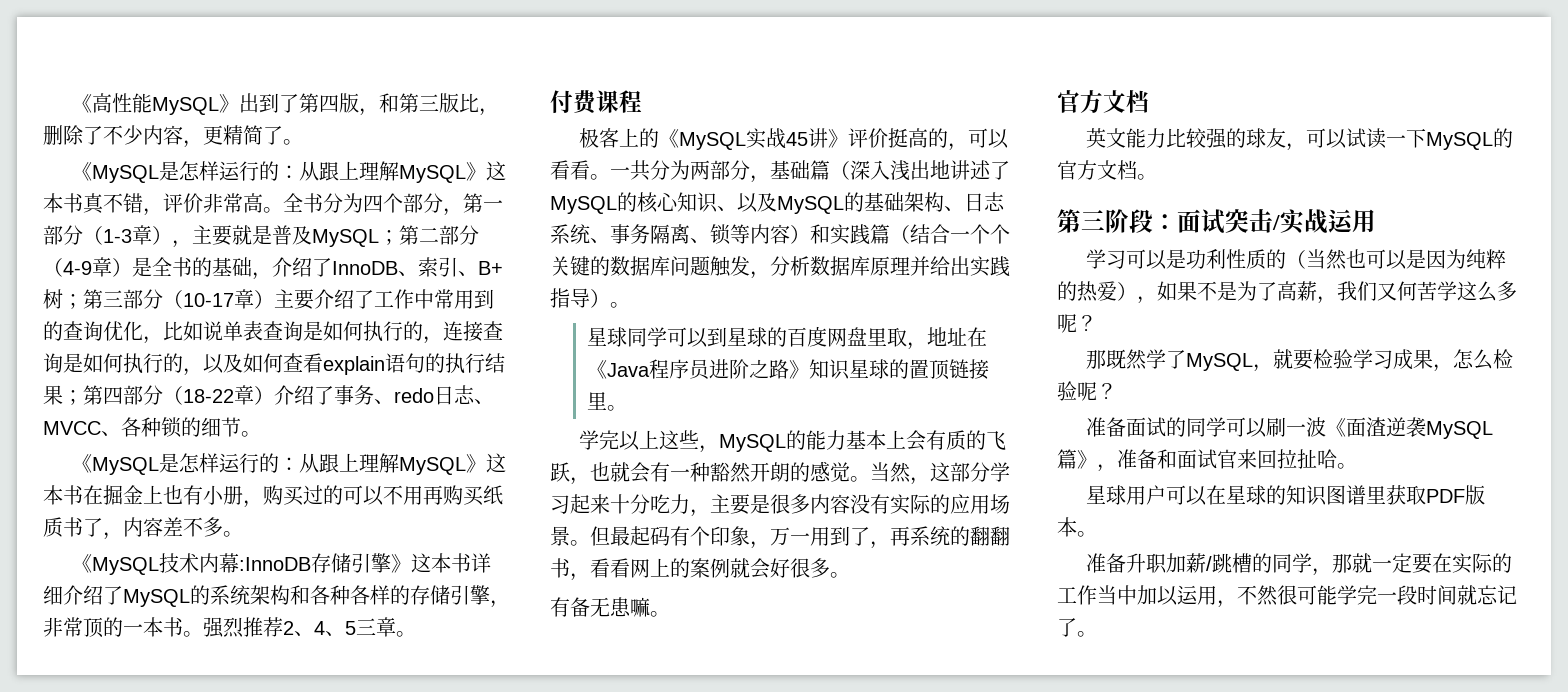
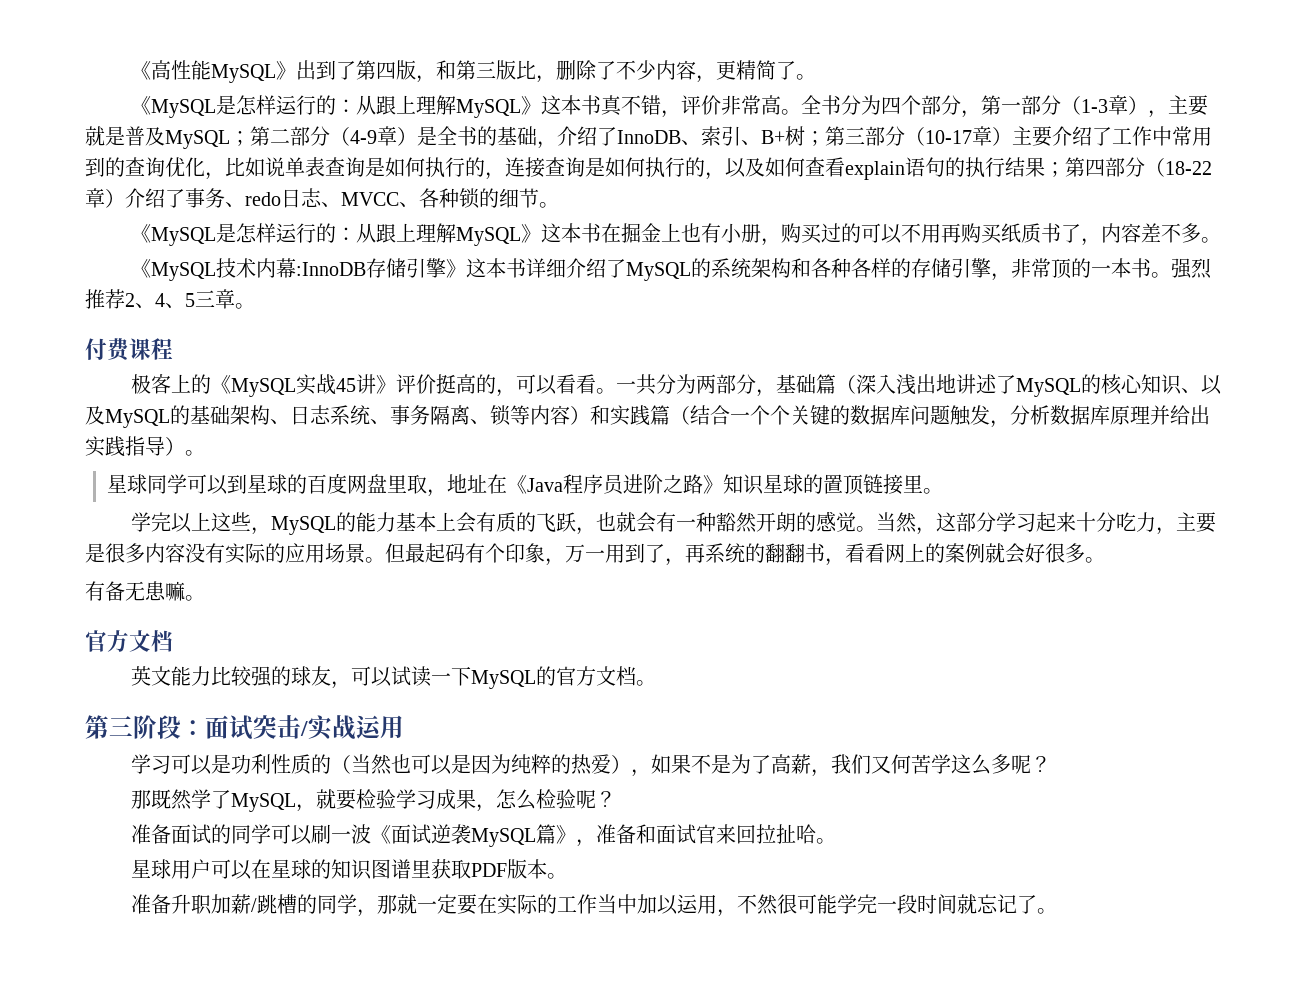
[1366,417,1387,437] 渣 -> [411,824,432,844] 试

